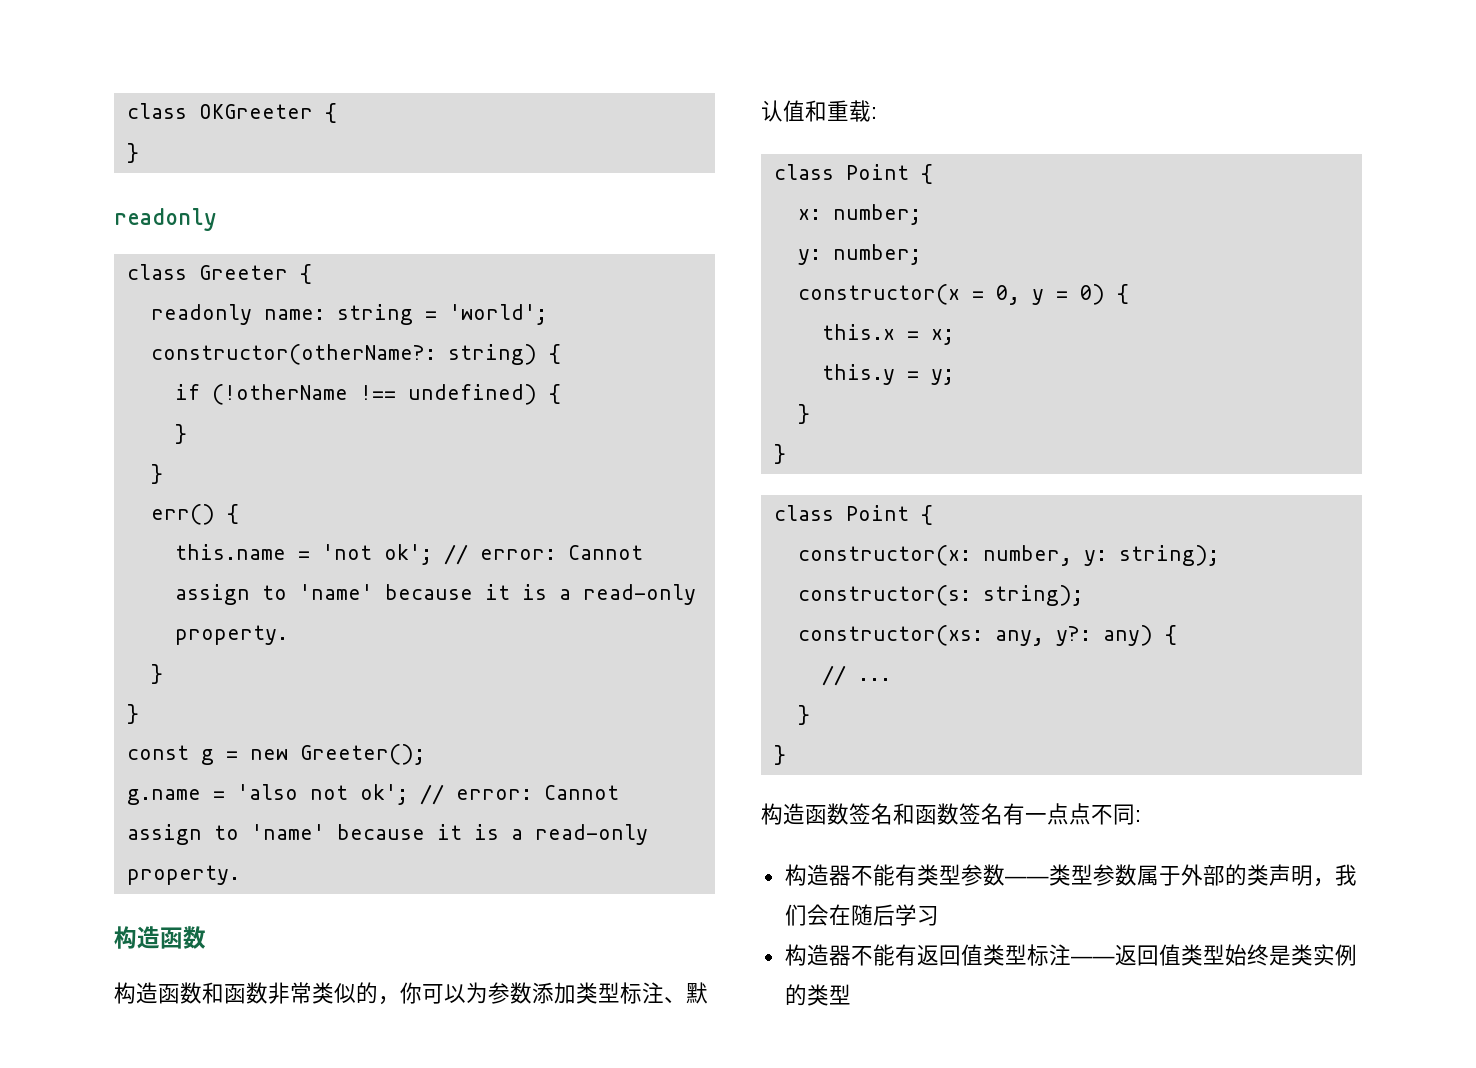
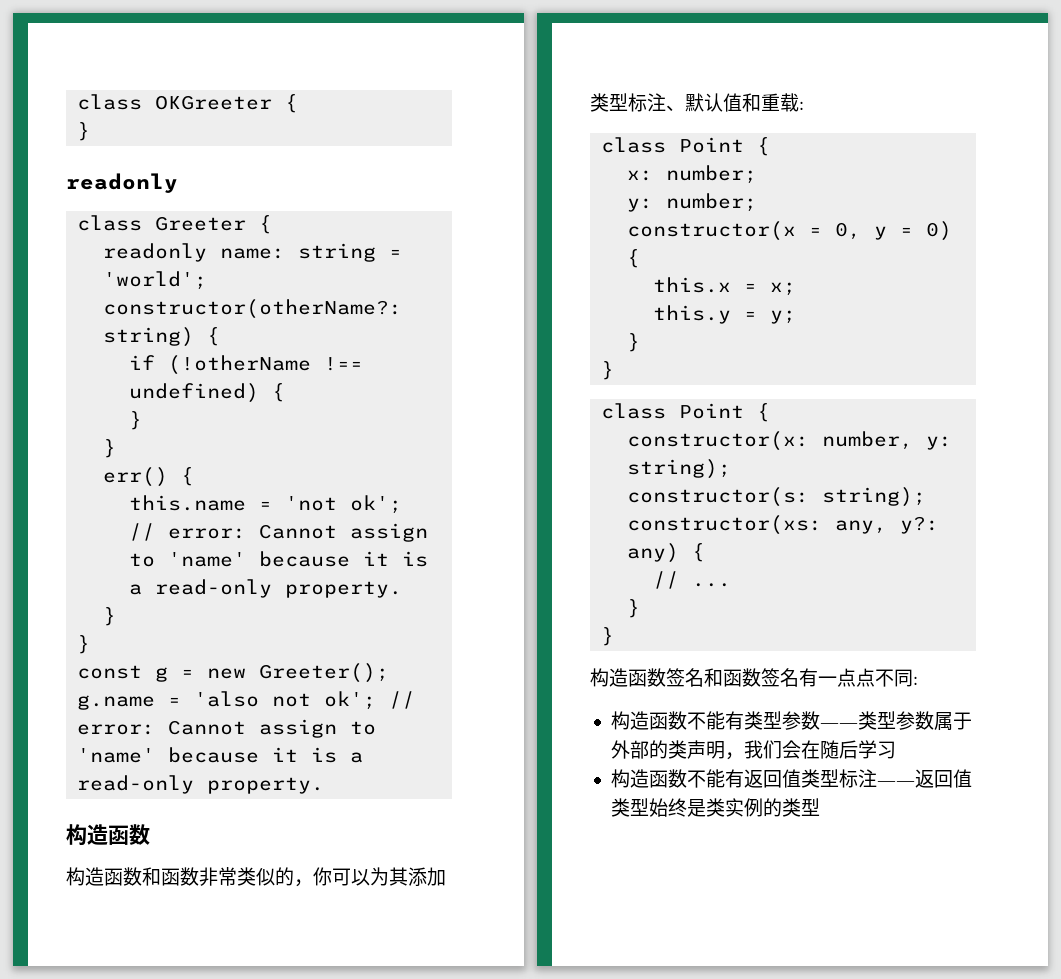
[488,982,532,1004] 参数 -> [389,867,408,886] 其
[828,865,851,886] 器 -> [648,711,687,730] 函数
[828,945,851,966] 器 -> [648,769,687,788] 函数

